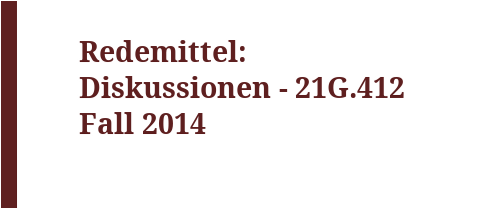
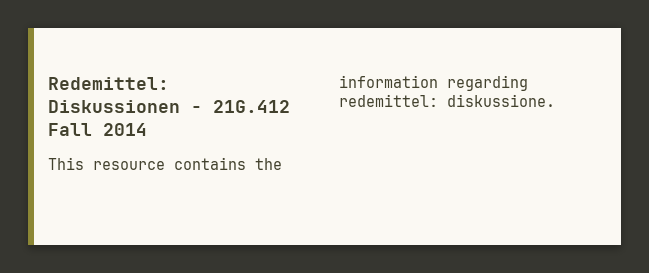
(207, 124) none -> [48,157,282,170] [339,75,528,91] [339,94,555,107] // This resource contains the information regarding redemittel: diskussione.

